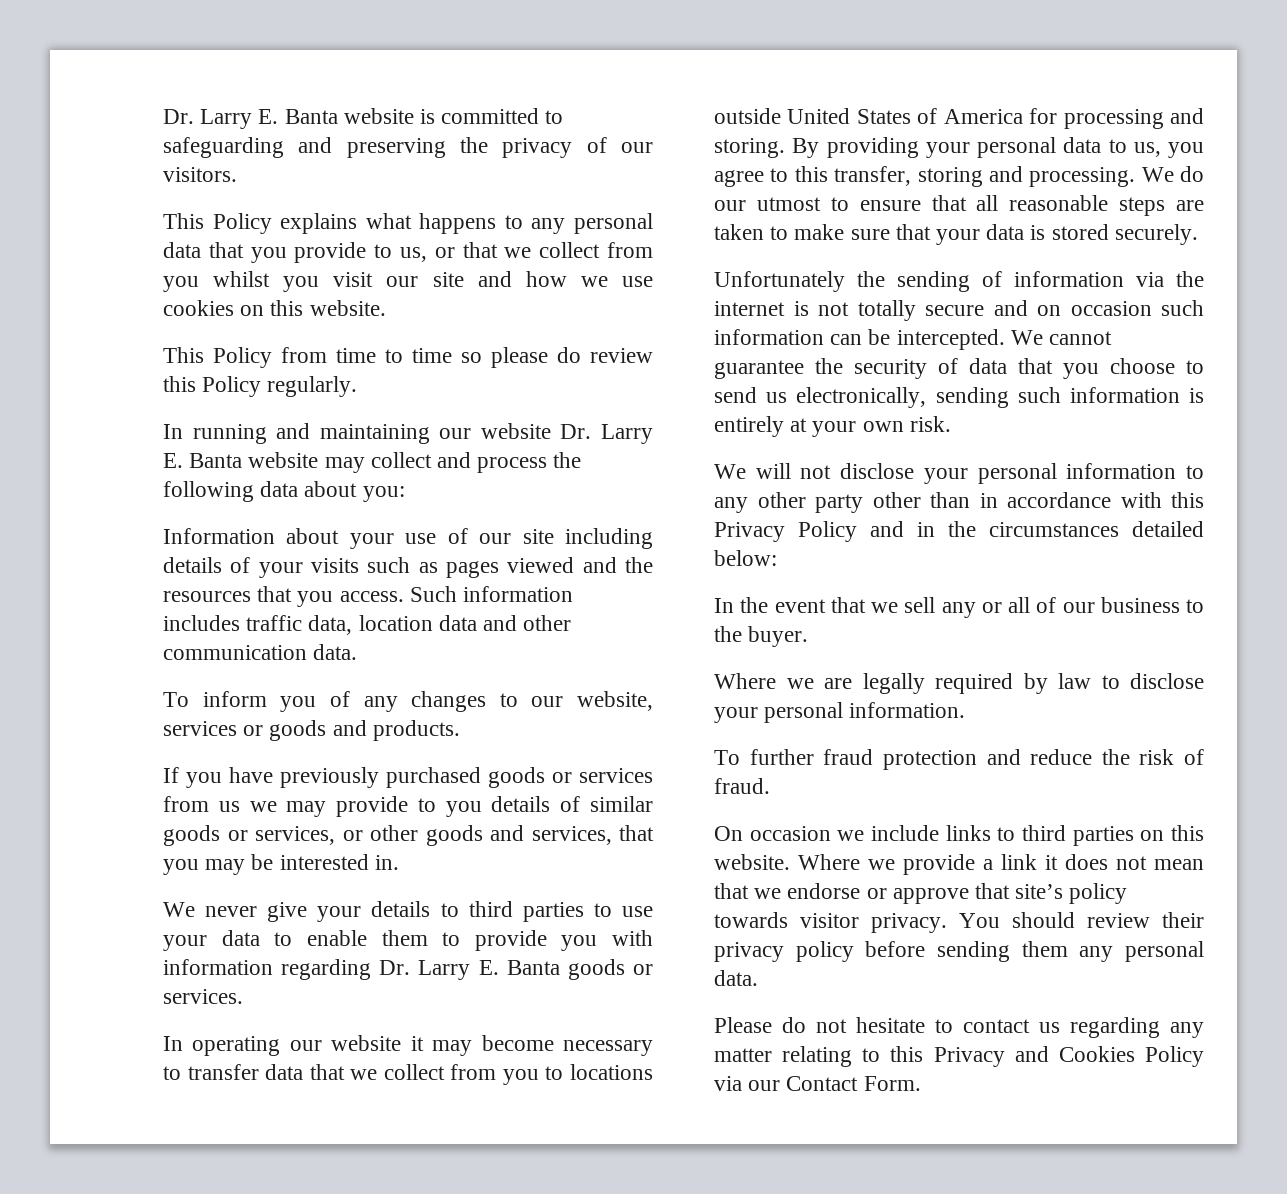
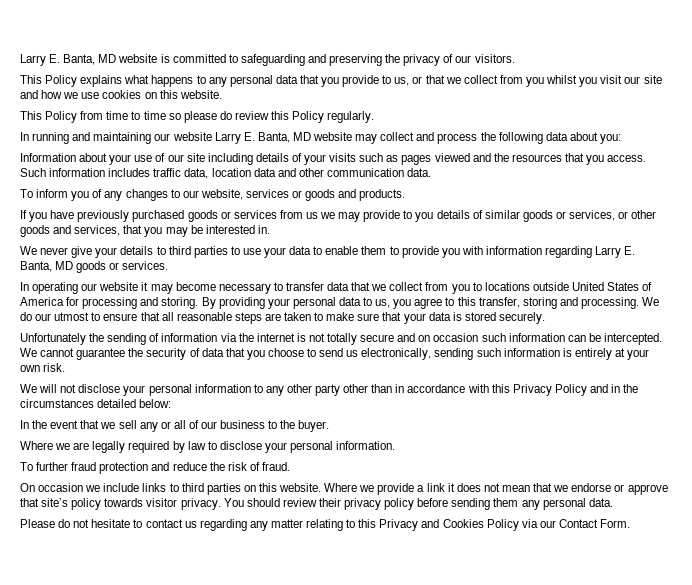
[163,109,338,129] Dr. Larry E. Banta -> [20,54,117,66] Larry E. Banta, MD
[560,424,653,444] [163,453,243,468] Dr. Larry E. Banta -> [214,132,311,144] Larry E. Banta, MD
[379,960,560,980] Dr. Larry E. Banta -> [595,246,636,258] [20,261,74,272] Larry E. Banta, MD

